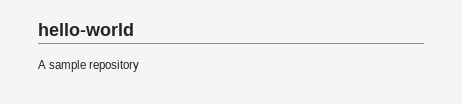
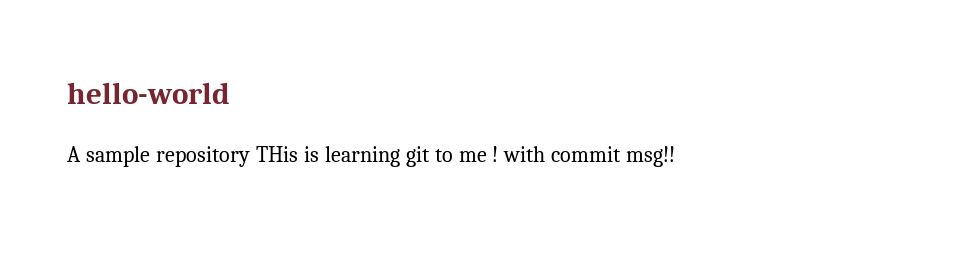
(140, 66) none -> [255,146,676,167] THis is learning git to me ! with commit msg!!

